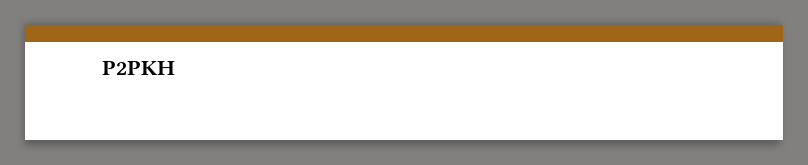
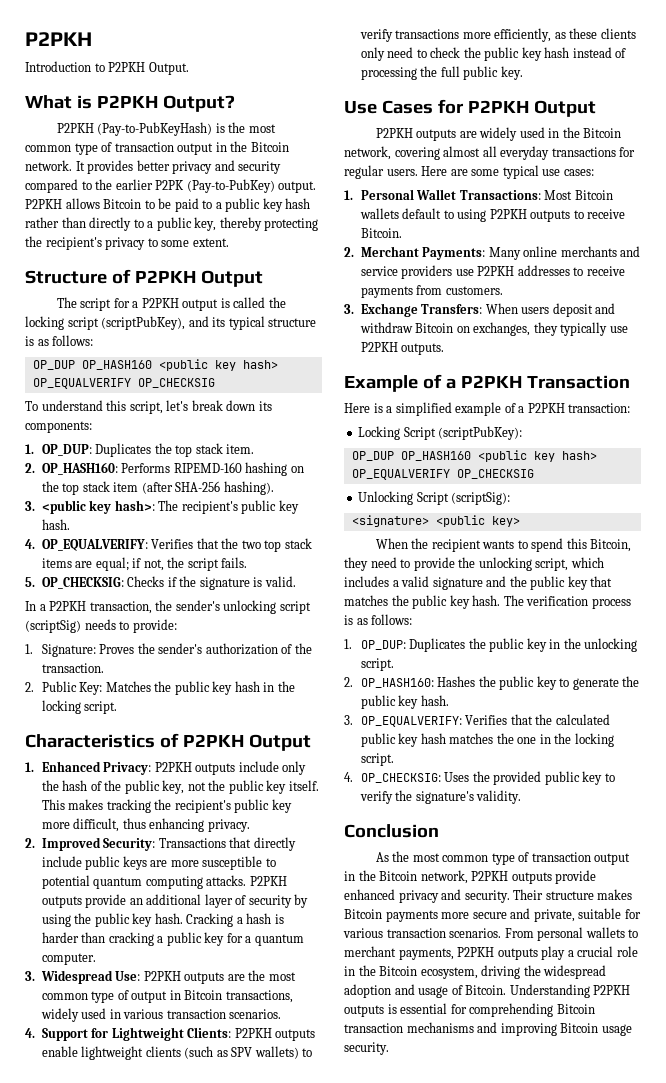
[102,60,175,75] P2PKH -> [25,32,92,46] [25,61,189,75] [25,95,235,112] [56,122,276,136] [25,141,289,155] [25,160,282,174] [25,179,317,193] [25,198,311,212] [25,217,319,231] [25,236,229,250] [25,269,263,287] [56,297,286,311] [25,316,317,330] [25,335,94,346] [32,359,278,371] [32,378,215,389] [25,400,272,414] [25,421,92,433] [25,443,255,457] [25,462,304,476] [41,481,274,495] [25,500,299,514] [41,519,70,530] [25,538,312,552] [41,557,248,571] [25,576,296,590] [25,600,311,614] [25,619,177,633] [25,643,312,657] [41,663,104,673] [25,681,295,695] [41,700,118,714] [25,733,311,751] [25,761,307,775] [41,780,319,794] [41,799,292,813] [41,818,250,832] [25,837,296,851] [41,856,276,870] [41,875,287,889] [41,894,309,908] [41,913,284,927] [41,932,304,946] [41,953,96,965] [25,970,296,984] [41,990,293,1003] [40,1008,282,1022] [25,1027,316,1041] [41,1046,313,1060] [359,28,636,42] [360,47,627,61] [360,66,523,80] [344,99,596,117] [375,127,622,141] [344,146,636,160] [344,165,594,179] [344,189,613,200] [359,208,626,222] [360,228,402,238] [344,246,641,260] [360,265,625,279] [360,285,503,298] [344,303,616,317] [359,322,628,336] [360,342,445,355] [344,374,630,392] [344,402,631,416] [358,426,523,440] [351,450,597,462] [351,469,534,480] [358,491,511,505] [351,515,520,527] [375,538,632,552] [344,557,604,571] [344,576,613,590] [344,595,631,609] [344,614,413,625] [344,638,638,652] [360,658,394,671] [344,676,640,690] [360,695,449,709] [344,714,610,727] [360,733,614,747] [360,753,394,766] [344,771,615,785] [359,790,522,804] [344,824,439,838] [375,851,631,865] [344,870,597,884] [344,889,633,903] [344,908,641,922] [343,927,639,941] [344,946,638,960] [344,965,607,979] [344,984,631,998] [344,1003,595,1017] [344,1022,632,1036] [344,1042,389,1055] P2PKH // Introduction to P2PKH Output. // What is P2PKH Output? // P2PKH (Pay-to-PubKeyHash) is the most common type of transaction output in the Bitcoin network. It provides better privacy and security compared to the earlier P2PK (Pay-to-PubKey) output. P2PKH allows Bitcoin to be paid to a public key hash rather than directly to a public key, thereby protecting the recipient's privacy to some extent. // Structure of P2PKH Output // The script for a P2PKH output is called the locking script (scriptPubKey), and its typical structure is as follows: // OP_DUP OP_HASH160 <public key hash> OP_EQUALVERIFY OP_CHECKSIG // To understand this script, let's break down its components: // 1. OP_DUP: Duplicates the top stack item. // 2. OP_HASH160: Performs RIPEMD-160 hashing on the top stack item (after SHA-256 hashing). // 3. <public key hash>: The recipient's public key hash. // 4. OP_EQUALVERIFY: Verifies that the two top stack items are equal; if not, the script fails. // 5. OP_CHECKSIG: Checks if the signature is valid. // In a P2PKH transaction, the sender's unlocking script (scriptSig) needs to provide: // 1. Signature: Proves the sender's authorization of the transaction. // 2. Public Key: Matches the public key hash in the locking script. // Characteristics of P2PKH Output // 1. Enhanced Privacy: P2PKH outputs include only the hash of the public key, not the public key itself. This makes tracking the recipient's public key more difficult, thus enhancing privacy. // 2. Improved Security: Transactions that directly include public keys are more susceptible to potential quantum computing attacks. P2PKH outputs provide an additional layer of security by using the public key hash. Cracking a hash is harder than cracking a public key for a quantum computer. // 3. Widespread Use: P2PKH outputs are the most common type of output in Bitcoin transactions, widely used in various transaction scenarios. // 4. Support for Lightweight Clients: P2PKH outputs enable lightweight clients (such as SPV wallets) to verify transactions more efficiently, as these clients only need to check the public key hash instead of processing the full public key. // Use Cases for P2PKH Output // P2PKH outputs are widely used in the Bitcoin network, covering almost all everyday transactions for regular users. Here are some typical use cases: // 1. Personal Wallet Transactions: Most Bitcoin wallets default to using P2PKH outputs to receive Bitcoin. // 2. Merchant Payments: Many online merchants and service providers use P2PKH addresses to receive payments from customers. // 3. Exchange Transfers: When users deposit and withdraw Bitcoin on exchanges, they typically use P2PKH outputs. // Example of a P2PKH Transaction // Here is a simplified example of a P2PKH transaction: // Locking Script (scriptPubKey): // OP_DUP OP_HASH160 <public key hash> OP_EQUALVERIFY OP_CHECKSIG // Unlocking Script (scriptSig): // <signature> <public key> // When the recipient wants to spend this Bitcoin, they need to provide the unlocking script, which includes a valid signature and the public key that matches the public key hash. The verification process is as follows: // 1. OP_DUP: Duplicates the public key in the unlocking script. // 2. OP_HASH160: Hashes the public key to generate the public key hash. // 3. OP_EQUALVERIFY: Verifies that the calculated public key hash matches the one in the locking script. // 4. OP_CHECKSIG: Uses the provided public key to verify the signature's validity. // Conclusion // As the most common type of transaction output in the Bitcoin network, P2PKH outputs provide enhanced privacy and security. Their structure makes Bitcoin payments more secure and private, suitable for various transaction scenarios. From personal wallets to merchant payments, P2PKH outputs play a crucial role in the Bitcoin ecosystem, driving the widespread adoption and usage of Bitcoin. Understanding P2PKH outputs is essential for comprehending Bitcoin transaction mechanisms and improving Bitcoin usage security.

